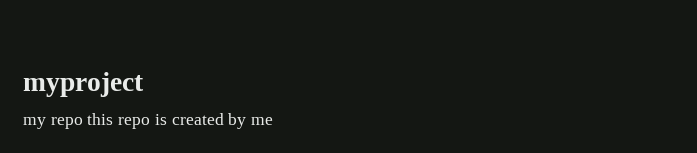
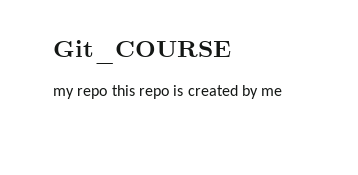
[23,72,144,97] myproject -> [53,40,231,64] Git_COURSE

